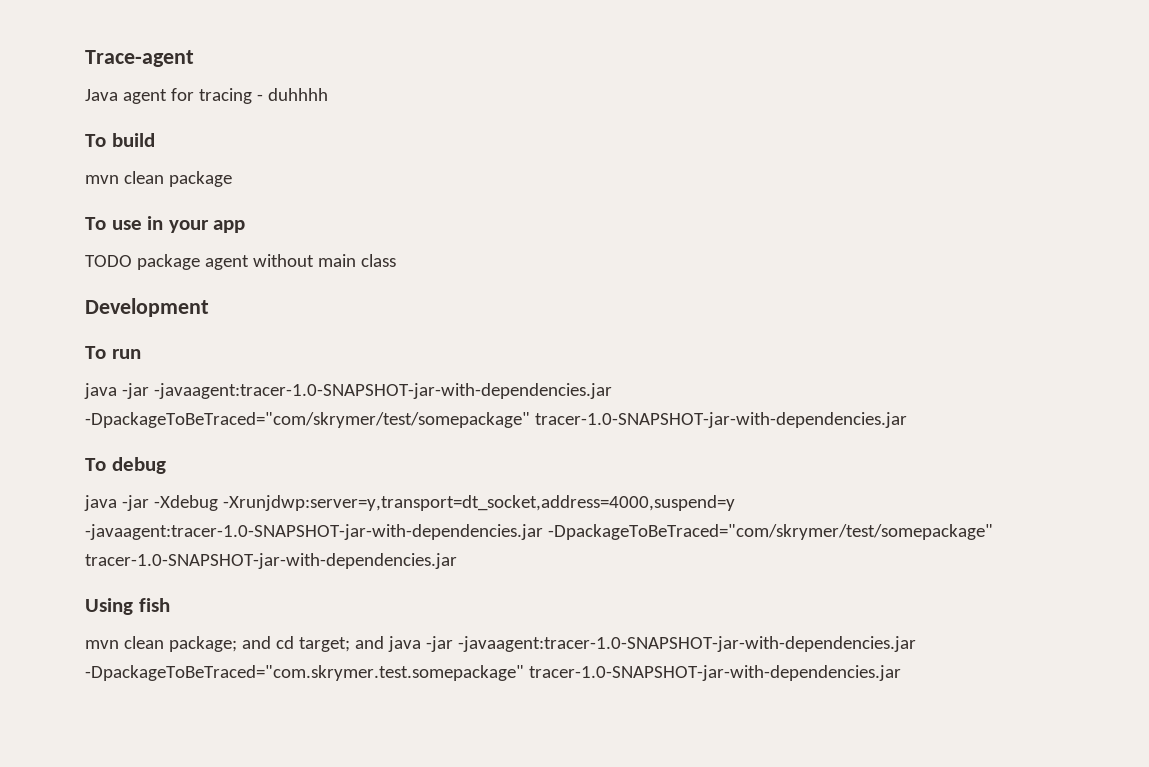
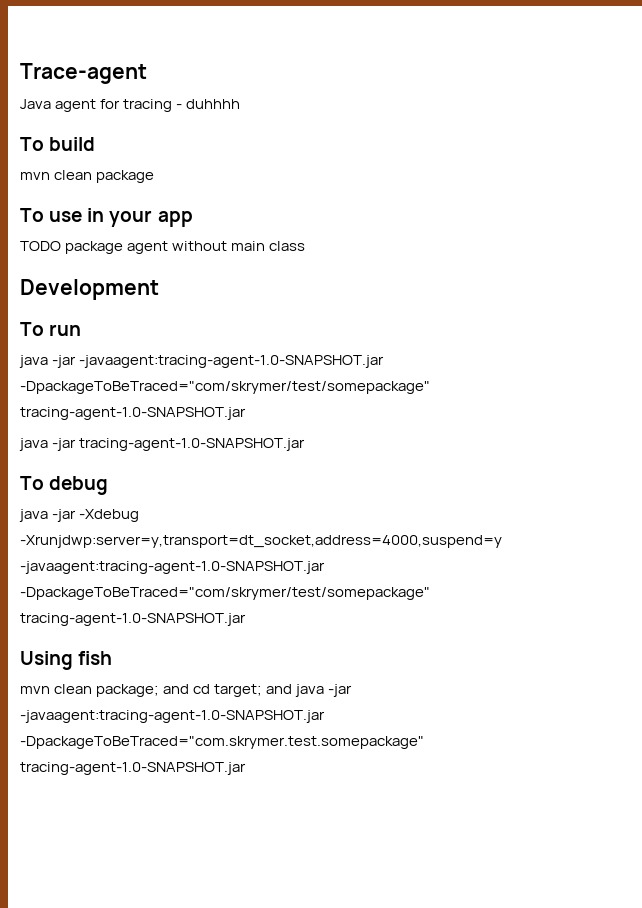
[153,383,612,399] [85,412,907,428] -javaagent:tracer-1.0-SNAPSHOT-jar-with-dependencies.jar -DpackageToBeTraced="com/skrymer/test/somepackage" tracer-1.0-SNAPSHOT-jar-with-dependencies.jar -> [79,355,385,368] [20,381,430,394] [20,407,246,420] [19,438,306,451] -javaagent:tracing-agent-1.0-SNAPSHOT.jar -DpackageToBeTraced="com/skrymer/test/somepackage" tracing-agent-1.0-SNAPSHOT.jar // java -jar tracing-agent-1.0-SNAPSHOT.jar
[85,524,993,540] [85,553,457,569] -javaagent:tracer-1.0-SNAPSHOT-jar-with-dependencies.jar -DpackageToBeTraced="com/skrymer/test/somepackage" tracer-1.0-SNAPSHOT-jar-with-dependencies.jar -> [20,561,325,574] [20,587,430,600] [20,613,246,626] -javaagent:tracing-agent-1.0-SNAPSHOT.jar -DpackageToBeTraced="com/skrymer/test/somepackage" tracing-agent-1.0-SNAPSHOT.jar
[457,636,916,652] [85,665,901,681] -javaagent:tracer-1.0-SNAPSHOT-jar-with-dependencies.jar -DpackageToBeTraced="com.skrymer.test.somepackage" tracer-1.0-SNAPSHOT-jar-with-dependencies.jar -> [20,710,325,723] [20,736,424,749] [20,762,246,775] -javaagent:tracing-agent-1.0-SNAPSHOT.jar -DpackageToBeTraced="com.skrymer.test.somepackage" tracing-agent-1.0-SNAPSHOT.jar

